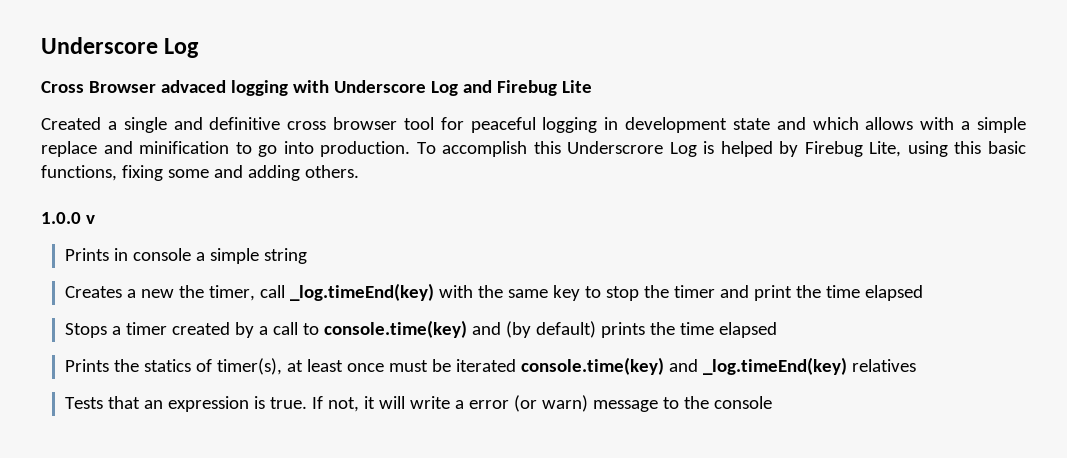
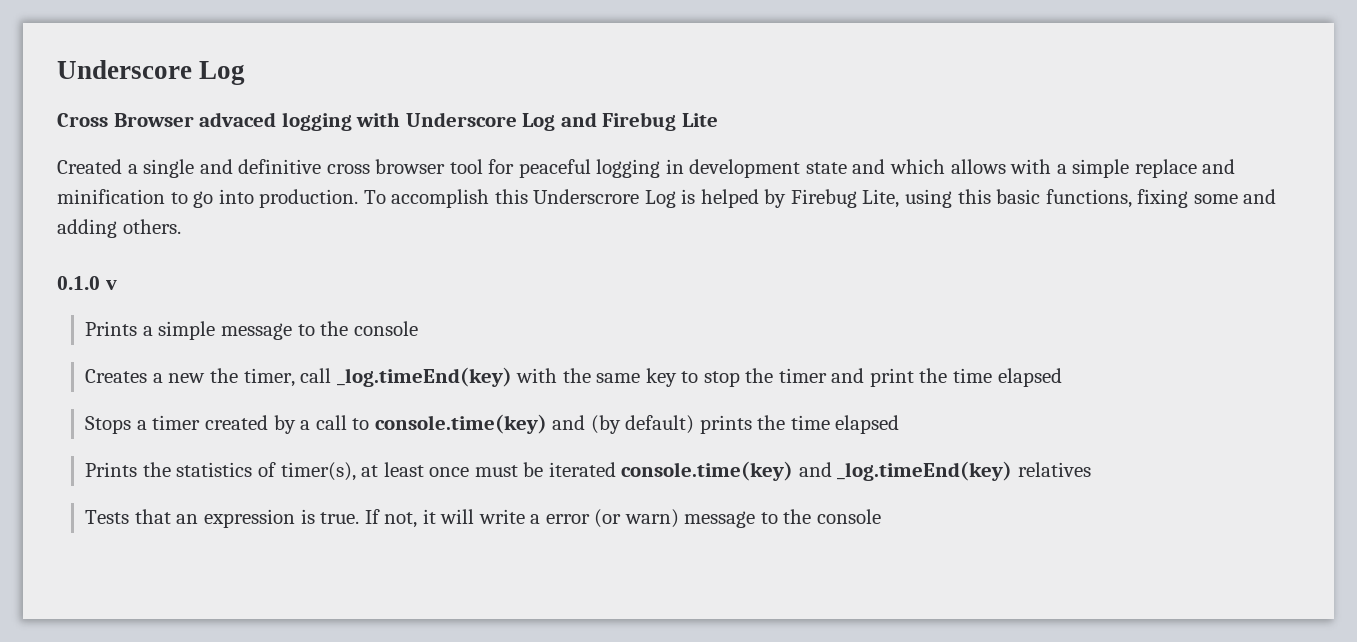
[41,212,81,224] 1.0.0 -> [57,276,100,290] 0.1.0
[114,248,308,264] in console a simple string -> [142,321,418,340] a simple message to the console
[144,359,192,372] statics -> [176,462,253,477] statistics

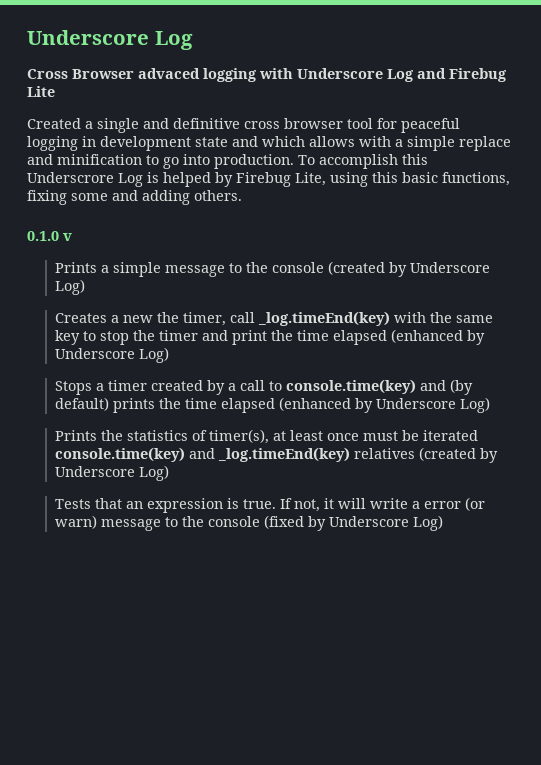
(418, 328) none -> [327,261,490,277] [54,279,85,295] (created by Underscore Log)
(1062, 377) none -> [390,329,485,345] [54,347,169,363] (enhanced by Underscore Log)
(900, 424) none -> [278,397,490,413] (enhanced by Underscore Log)
(1091, 469) none -> [418,447,498,463] [54,465,169,481] (created by Underscore Log)
(882, 516) none -> [263,515,443,531] (fixed by Underscore Log)

